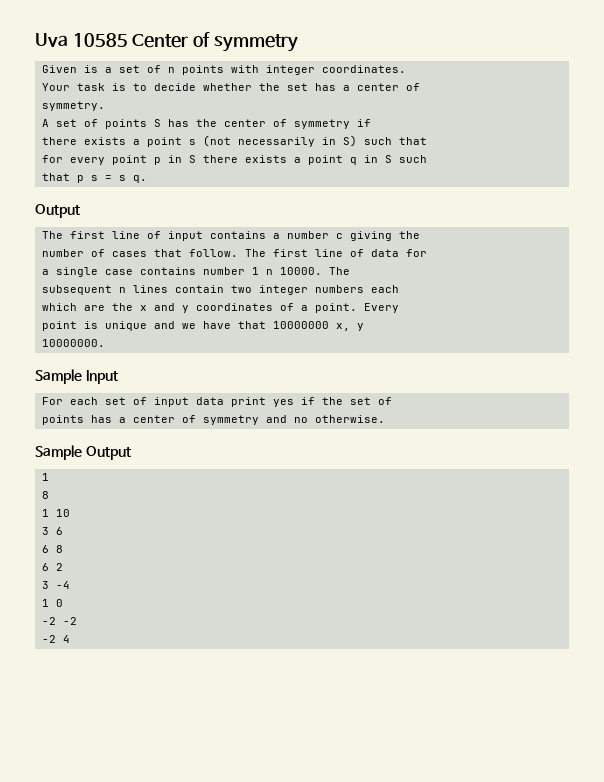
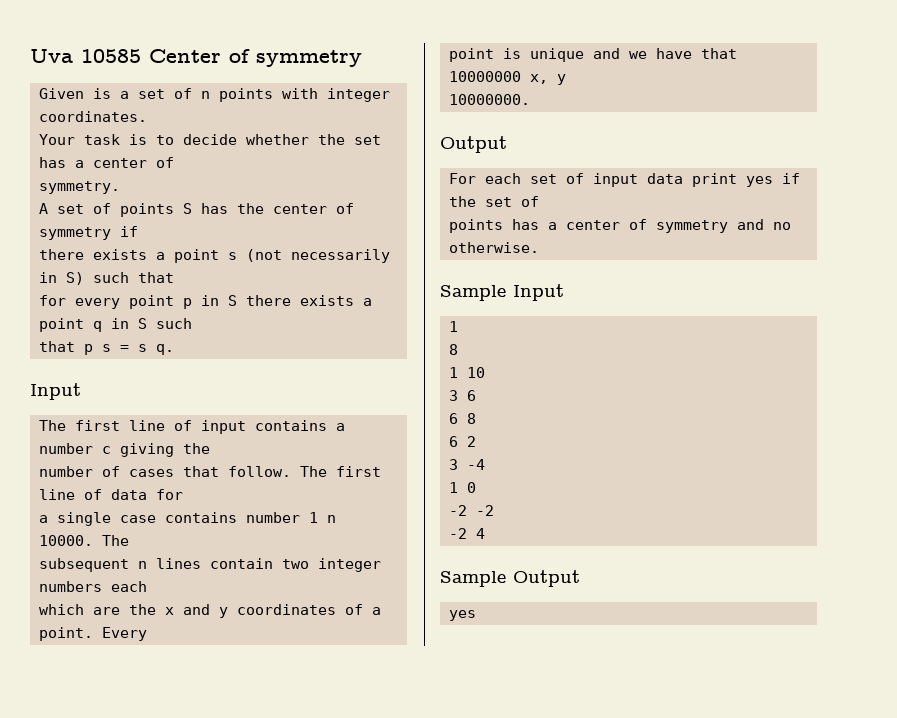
[35,204,80,218] Output -> [30,383,81,400] Input
[35,369,118,384] Sample Input -> [440,136,507,153] Output
[85,446,131,460] Output -> [513,284,564,301] Input
(70, 639) none -> [440,570,580,587] [449,610,476,621] // Sample Output // yes

